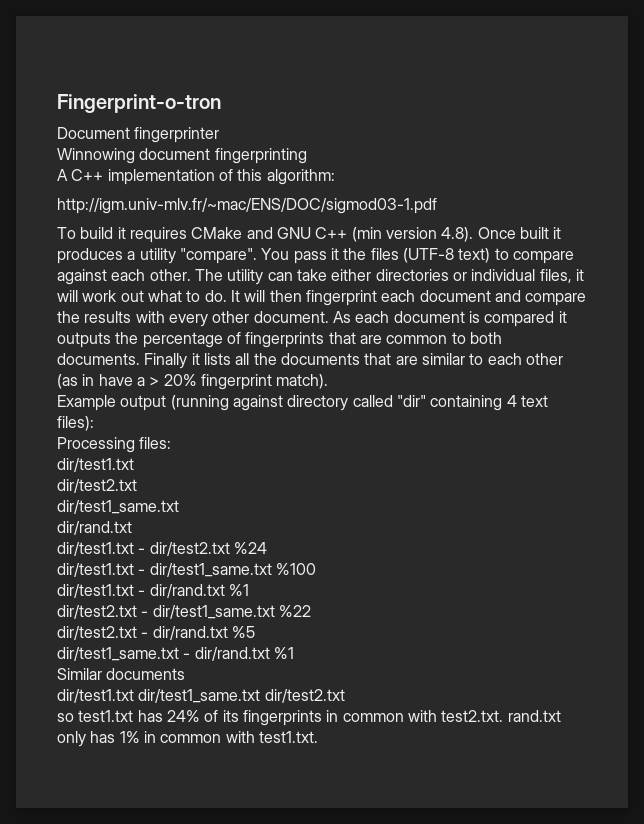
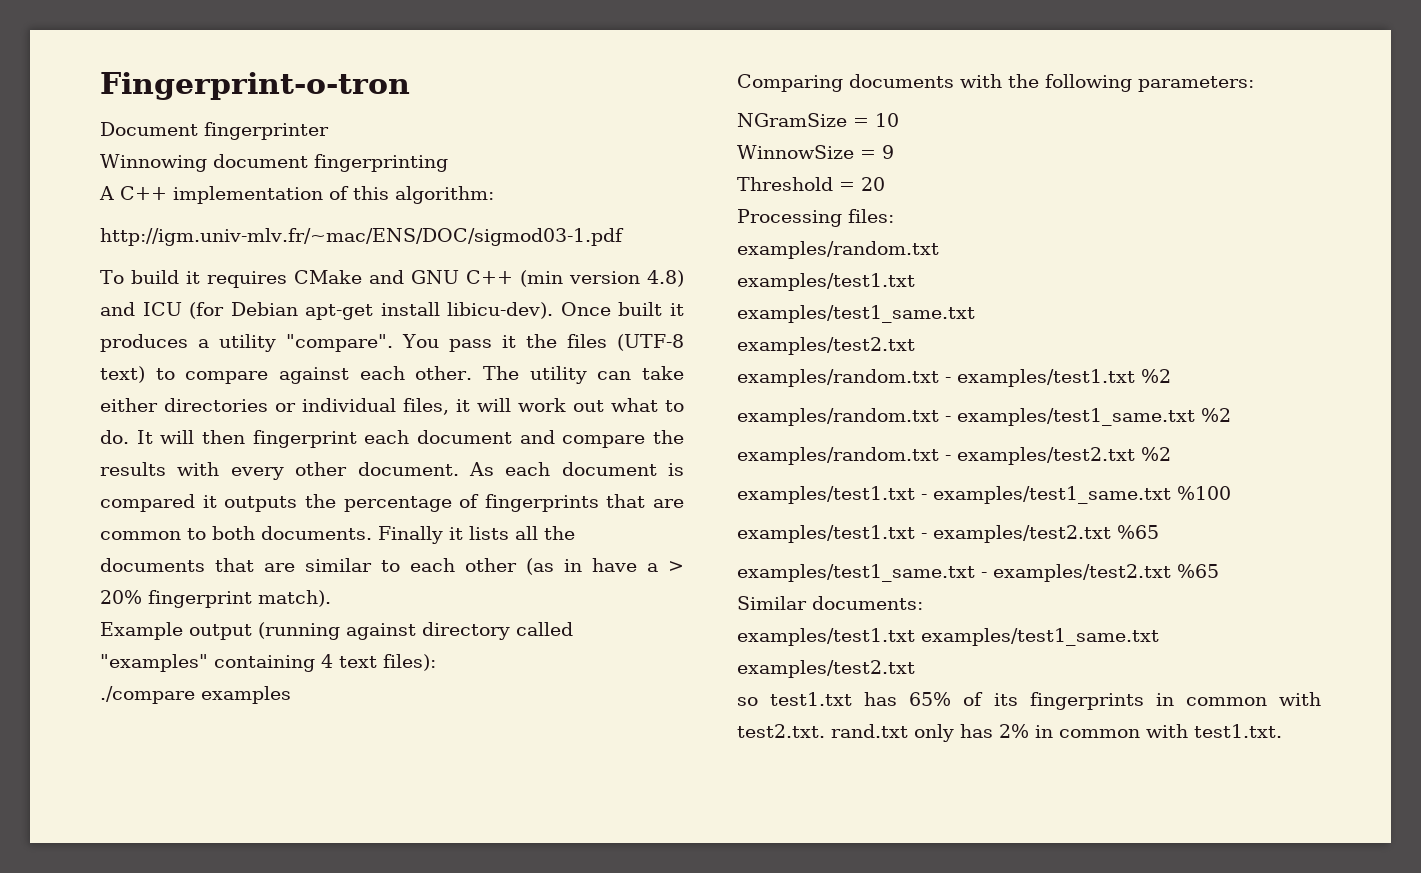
[441,227,474,242] 4.8). -> [646,270,684,287] [100,302,554,320] 4.8) and ICU (for Debian apt-get install libicu-dev).
[396,395,426,407] "dir" -> [100,654,208,672] "examples"
[57,437,172,453] [57,458,134,472] [57,479,137,493] [57,500,179,514] [57,521,132,535] [57,542,267,556] [57,563,316,577] [57,584,249,598] [57,605,311,619] [57,626,255,640] [57,647,294,661] [57,668,186,680] [57,689,345,703] Processing files: // dir/test1.txt // dir/test2.txt // dir/test1_same.txt // dir/rand.txt // dir/test1.txt - dir/test2.txt %24 // dir/test1.txt - dir/test1_same.txt %100 // dir/test1.txt - dir/rand.txt %1 // dir/test2.txt - dir/test1_same.txt %22 // dir/test2.txt - dir/rand.txt %5 // dir/test1_same.txt - dir/rand.txt %1 // Similar documents // dir/test1.txt dir/test1_same.txt dir/test2.txt -> [100,686,291,704] [737,74,1254,92] [737,113,899,127] [737,145,894,159] [737,177,885,191] [737,209,894,227] [737,241,939,259] [737,273,915,291] [737,305,975,323] [737,337,915,355] [737,369,1171,387] [737,408,1231,426] [737,447,1171,465] [737,486,1231,504] [737,525,1159,543] [737,564,1219,582] [737,596,923,610] [737,628,1159,646] [737,660,915,678] ./compare examples // Comparing documents with the following parameters: // NGramSize = 10 // WinnowSize = 9 // Threshold = 20 // Processing files: // examples/random.txt // examples/test1.txt // examples/test1_same.txt // examples/test2.txt // examples/random.txt - examples/test1.txt %2 // examples/random.txt - examples/test1_same.txt %2 // examples/random.txt - examples/test2.txt %2 // examples/test1.txt - examples/test1_same.txt %100 // examples/test1.txt - examples/test2.txt %65 // examples/test1_same.txt - examples/test2.txt %65 // Similar documents: // examples/test1.txt examples/test1_same.txt examples/test2.txt
[166,710,200,722] 24% -> [909,692,952,706] 65%
[119,731,140,743] 1% -> [999,724,1029,738] 2%

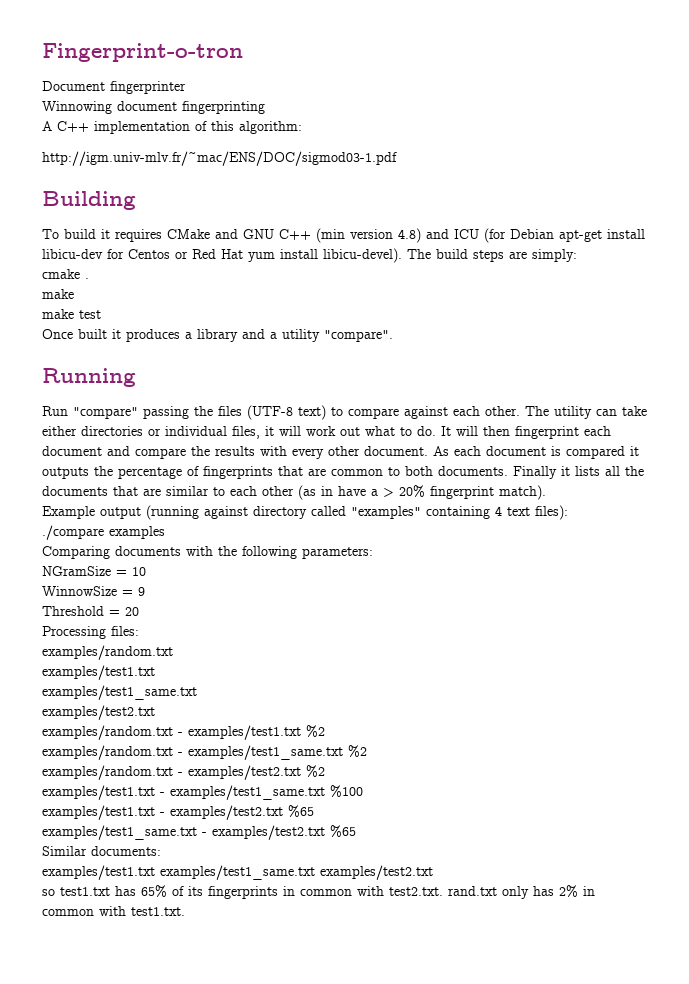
(624, 237) none -> [42,191,136,210] // Building
[447,302,554,319] libicu-dev). -> [42,248,577,263] [42,269,89,279] [42,289,74,299] [42,309,101,319] libicu-dev for Centos or Red Hat yum install libicu-devel). The build steps are simply: // cmake . // make // make test //
(210, 343) none -> [197,329,277,342] library and a
[402,334,517,352] You pass it -> [42,368,136,387] [42,406,189,419] // Running // Run "compare" passing

